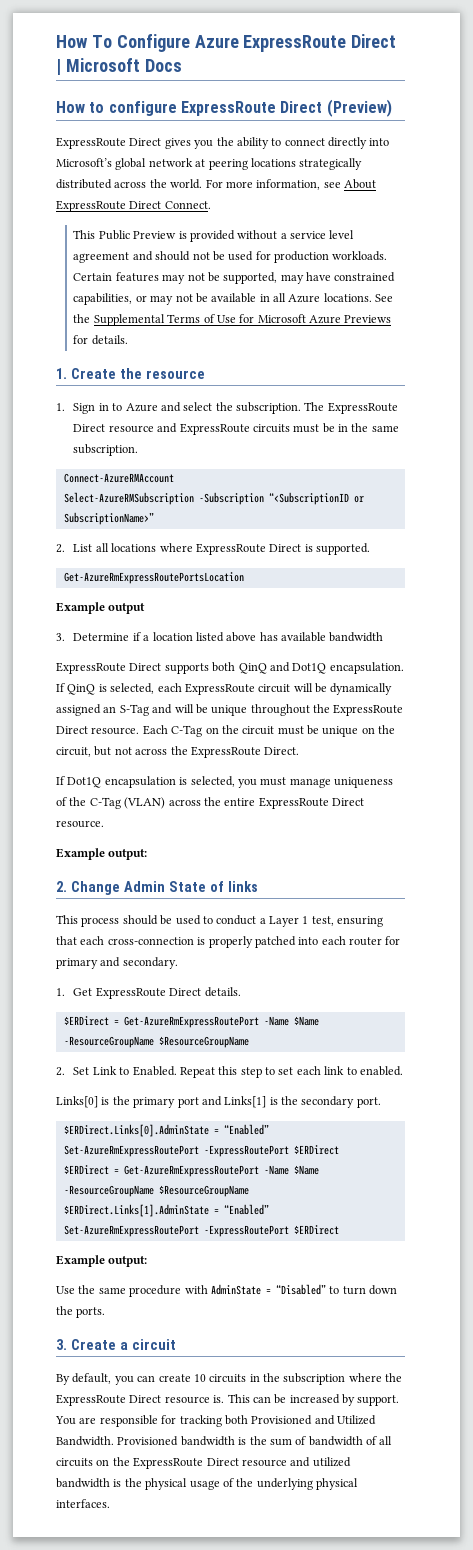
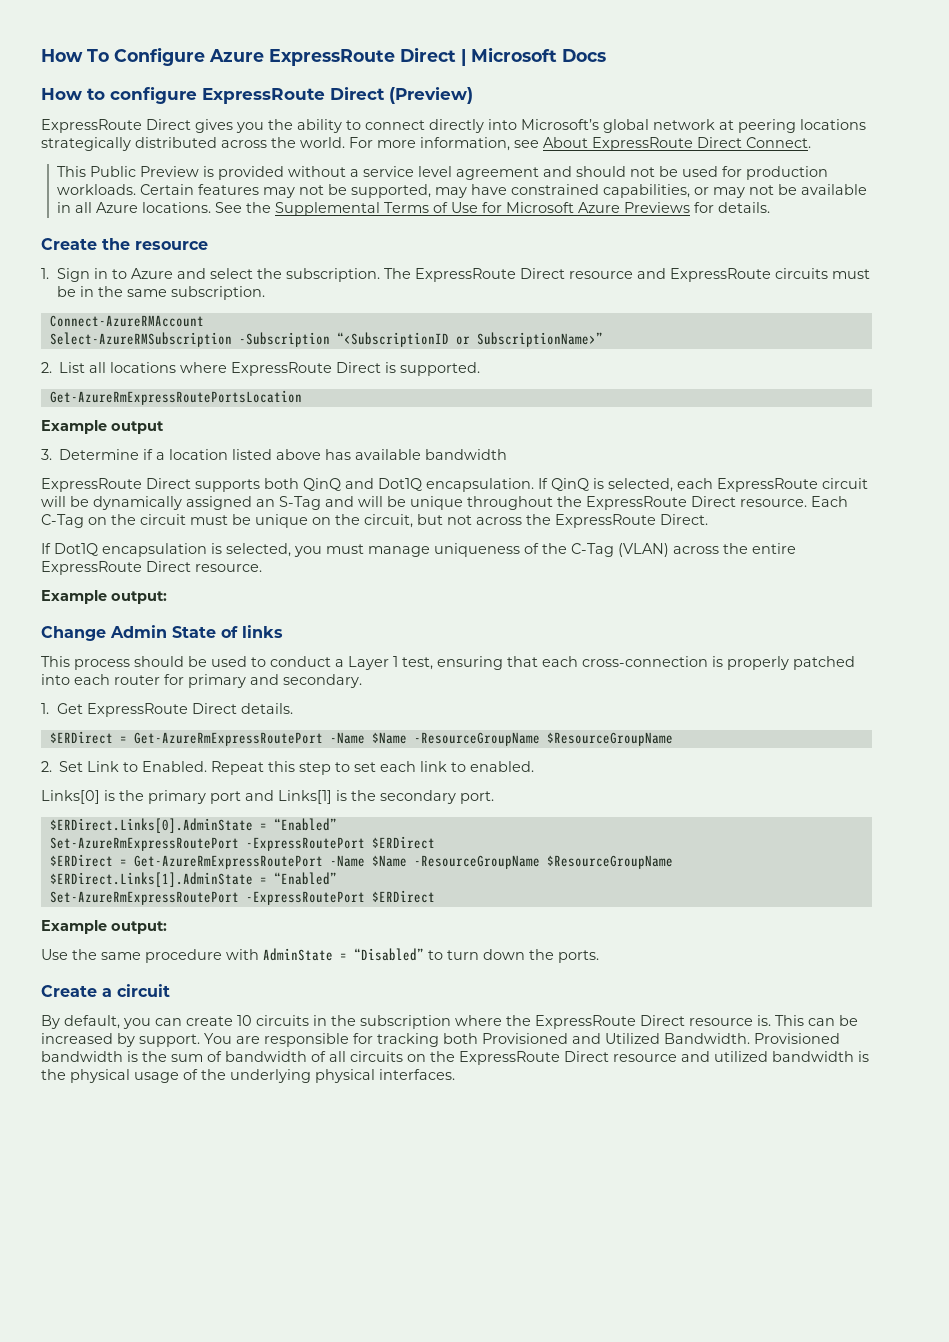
[56,368,67,379] 1. -> (771, 207) none
[56,881,67,892] 2. -> (167, 597) none
[56,1339,67,1350] 3. -> (599, 956) none

